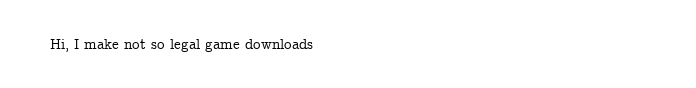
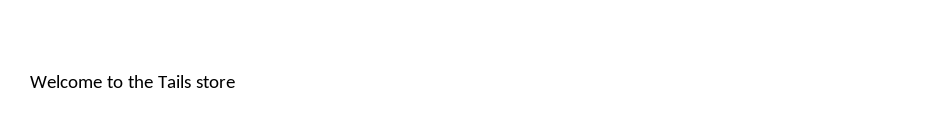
[50,39,313,52] Hi, I make not so legal game downloads -> [30,75,235,88] Welcome to the Tails store

